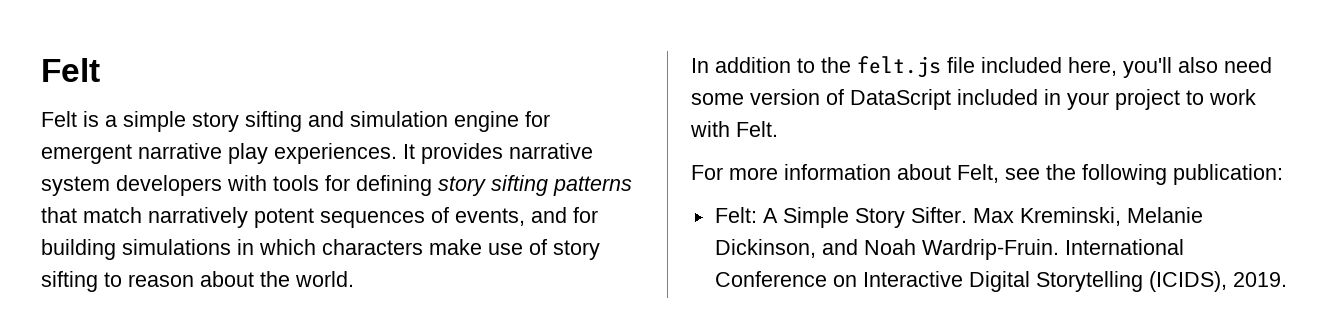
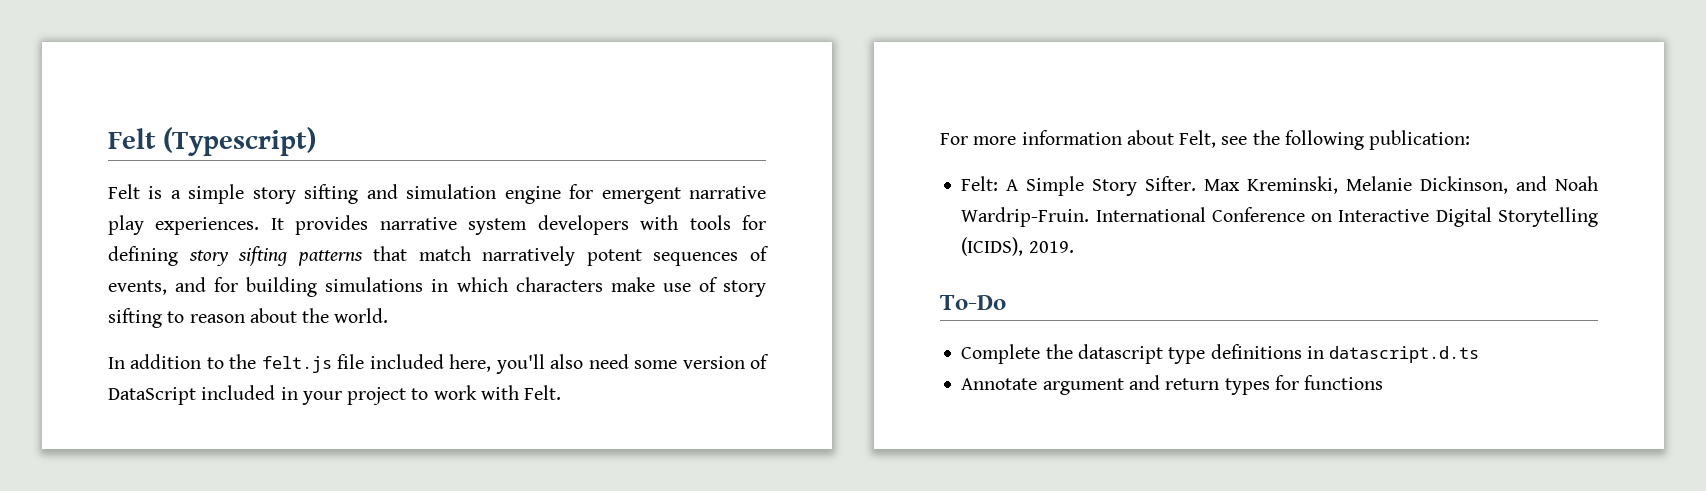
[41,58,100,82] Felt -> [108,127,317,156] Felt (Typescript)
(1287, 279) none -> [940,295,1006,310] [961,344,1480,364] [961,375,1384,395] // To-Do // Complete the datascript type definitions in datascript.d.ts // Annotate argument and return types for functions

